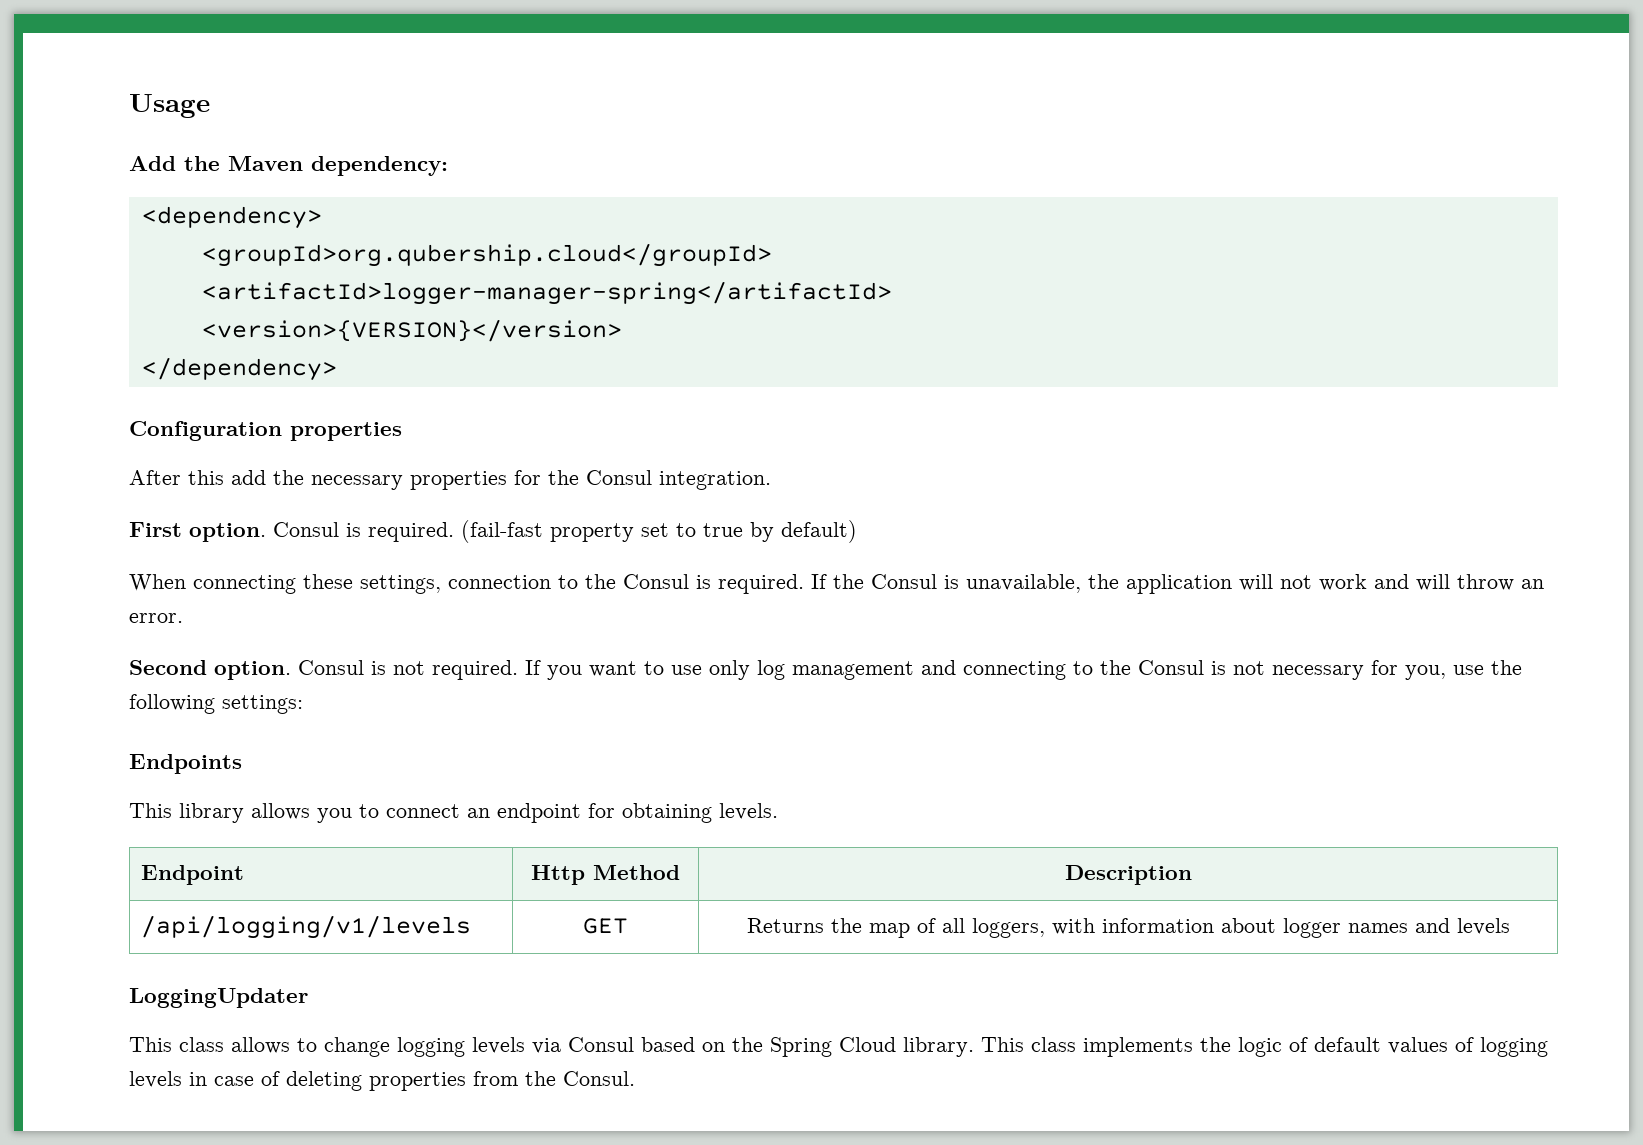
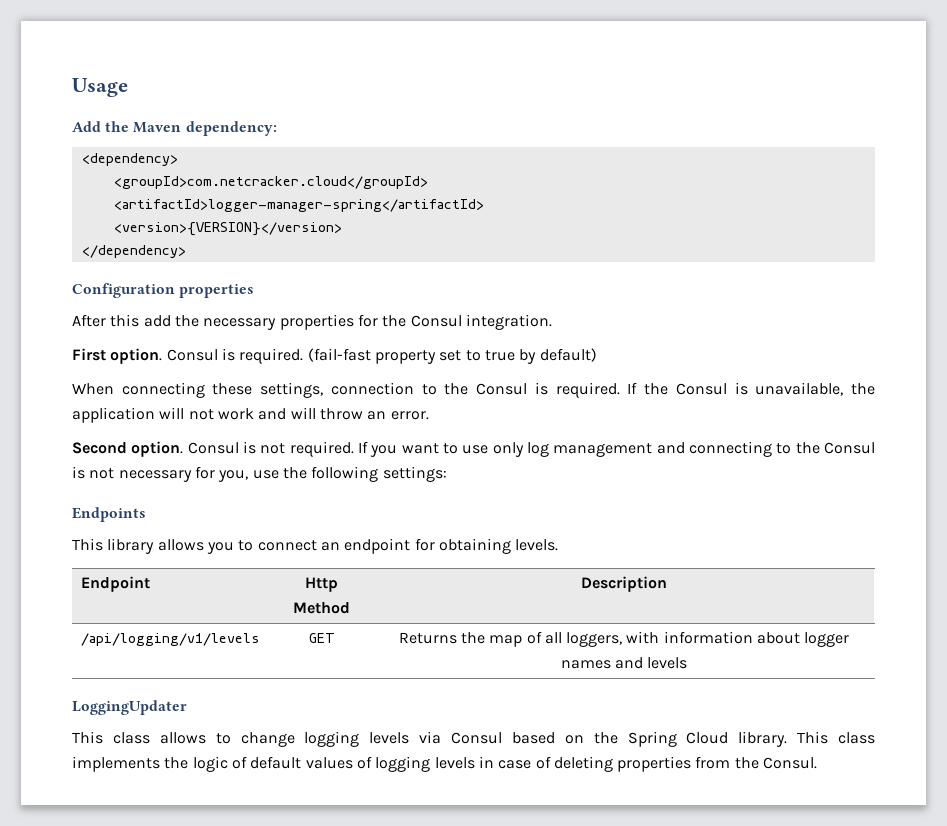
[201,243,772,267] <groupId>org.qubership.cloud</groupId> -> [113,176,428,189] <groupId>com.netcracker.cloud</groupId>

